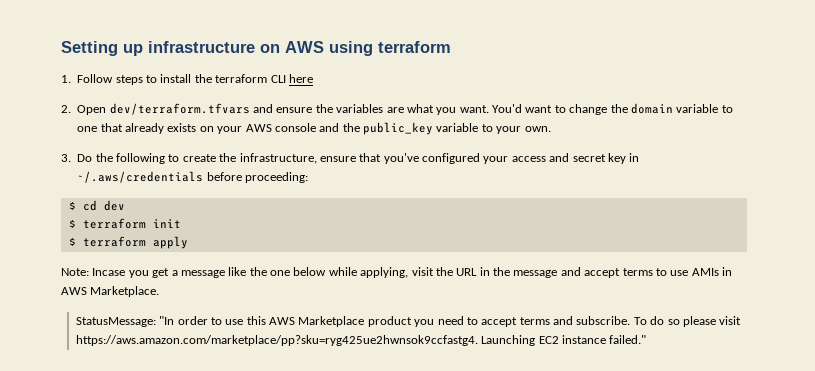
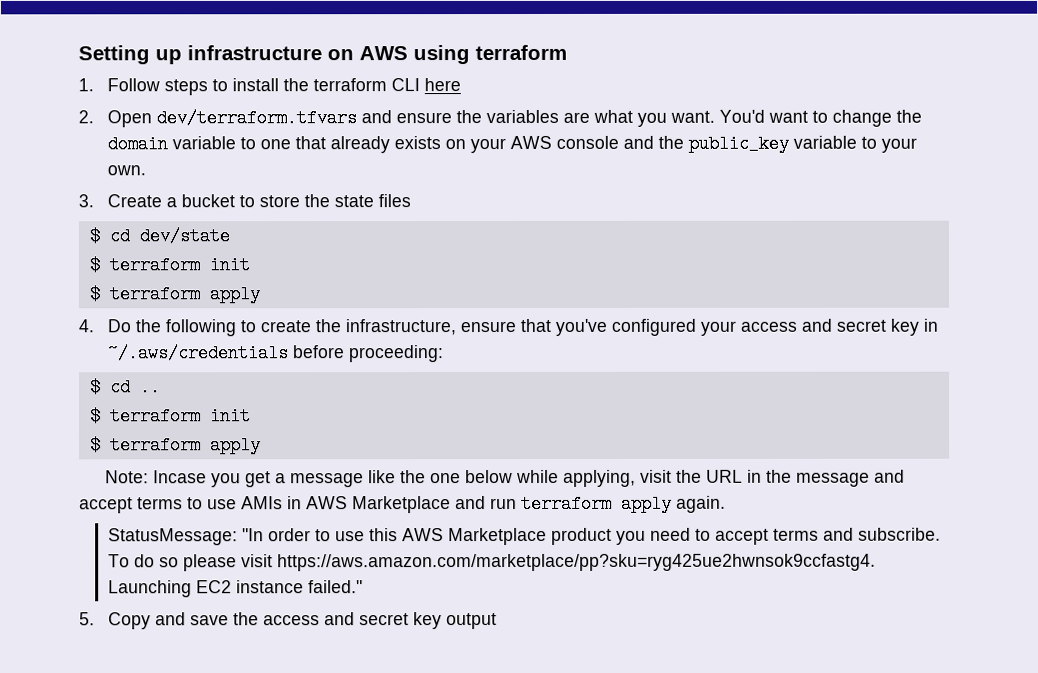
(71, 158) none -> [106,194,411,208] [88,227,230,246] [88,256,250,275] [88,285,260,304] [78,319,94,333] Create a bucket to store the state files // $ cd dev/state // $ terraform init // $ terraform apply // 4.
[103,200,125,211] dev -> [139,378,161,397] ..
[90,286,160,297] Marketplace. -> [352,494,726,514] Marketplace and run terraform apply again.
(647, 339) none -> [79,612,497,630] // 5. Copy and save the access and secret key output

